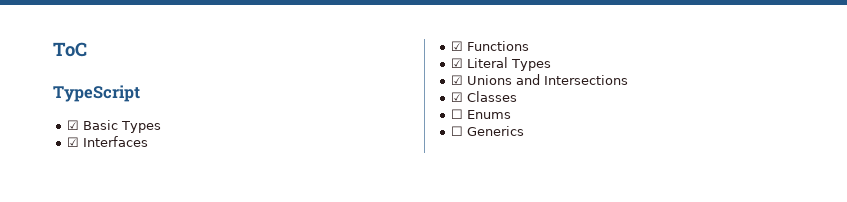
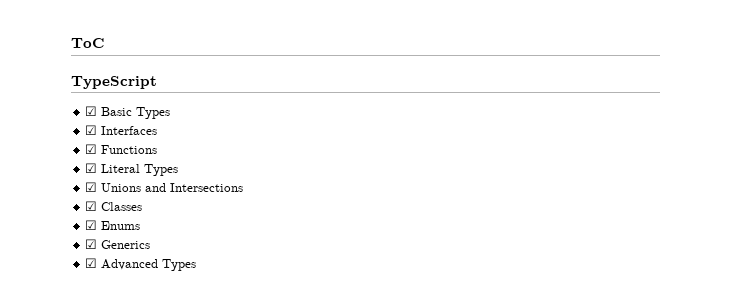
[451,109,464,119] ☐ -> [85,220,98,230] ☑
[451,126,464,136] ☐ -> [85,239,98,249] ☑
(525, 131) none -> [85,258,197,271] // ☑ Advanced Types

